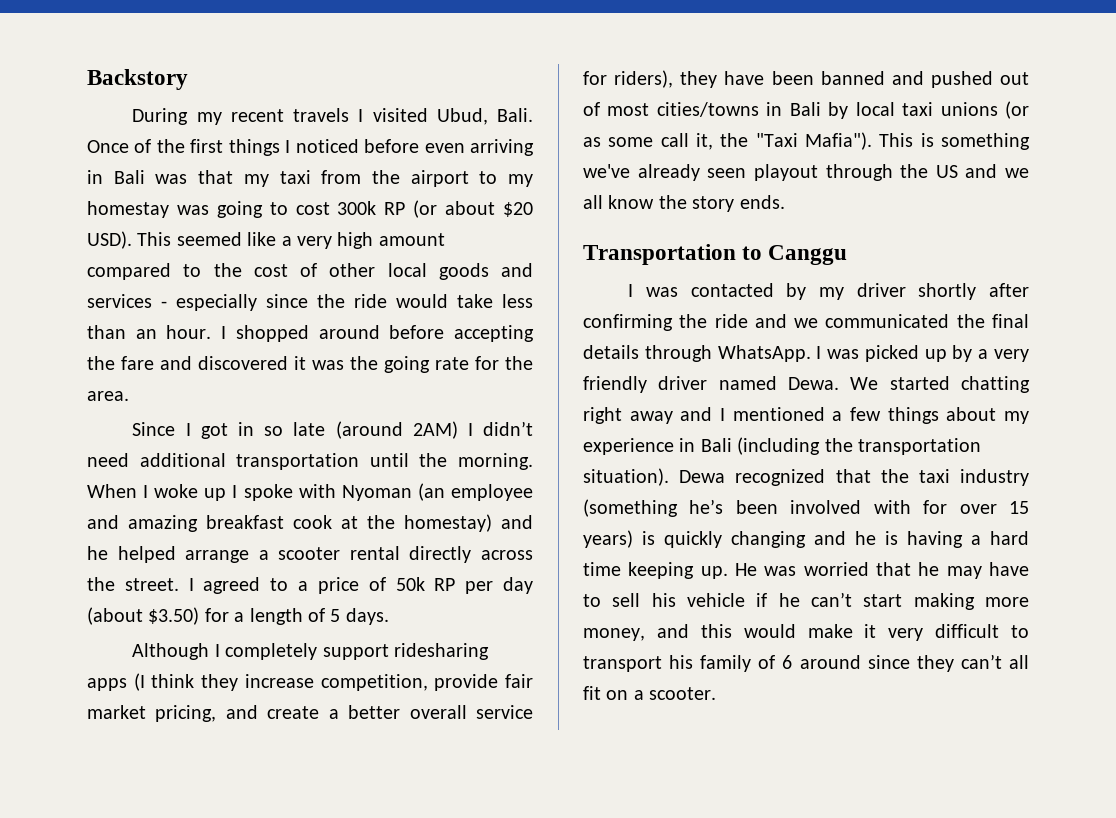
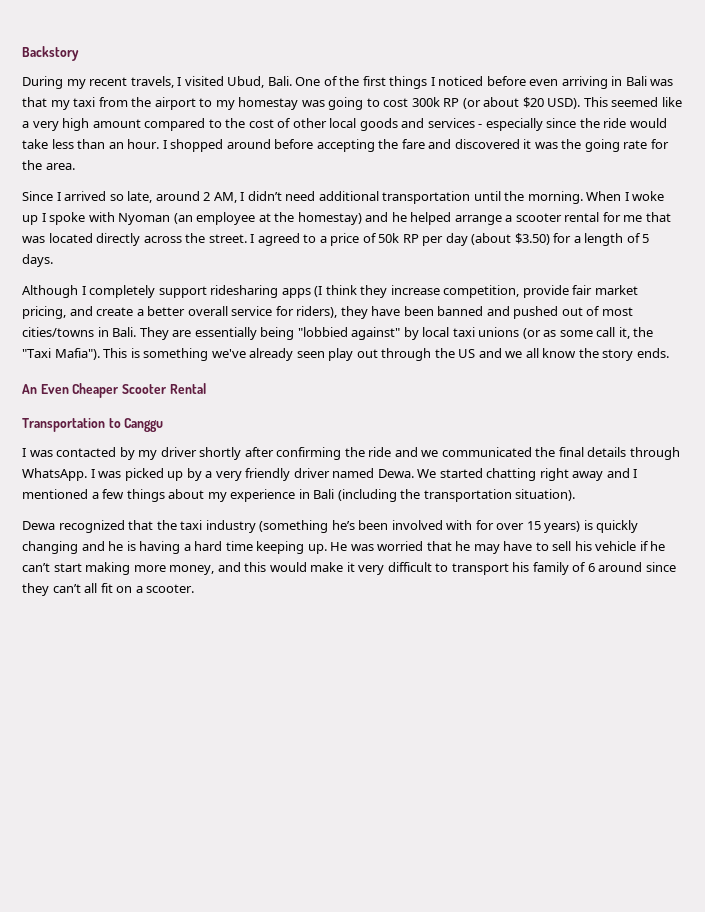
[293,108,350,122] travels -> [130,76,174,88] travels,
[87,140,129,153] Once -> [295,77,321,86] One
[200,421,458,439] got in so late (around 2AM) -> [64,191,237,203] arrived so late, around 2 AM,
[87,515,332,532] and amazing breakfast cook -> (256, 218) none
(400, 553) none -> [602,212,671,222] [22,233,93,243] for me that was located
[789,102,821,116] Bali -> [112,327,401,340] Bali. They are essentially being "lobbied against"
[753,164,818,181] playout -> [328,348,378,361] play out
(785, 202) none -> [22,383,206,398] // An Even Cheaper Scooter Rental
(669, 477) none -> (576, 495) //

